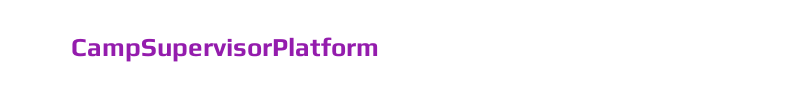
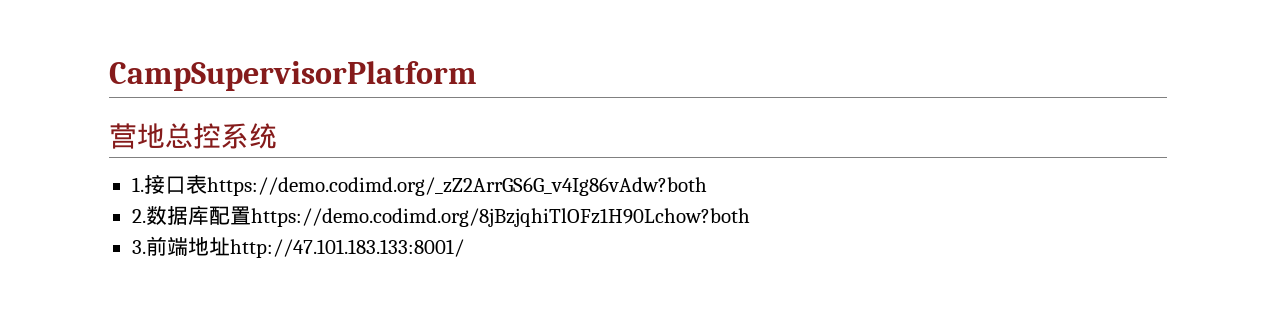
(379, 49) none -> [109,123,277,149] [131,175,707,196] [131,205,750,227] [131,236,464,258] // 营地总控系统 // 1.接口表https://demo.codimd.org/_zZ2ArrGS6G_v4Ig86vAdw?both // 2.数据库配置https://demo.codimd.org/8jBzjqhiTlOFz1H90Lchow?both // 3.前端地址http://47.101.183.133:8001/

